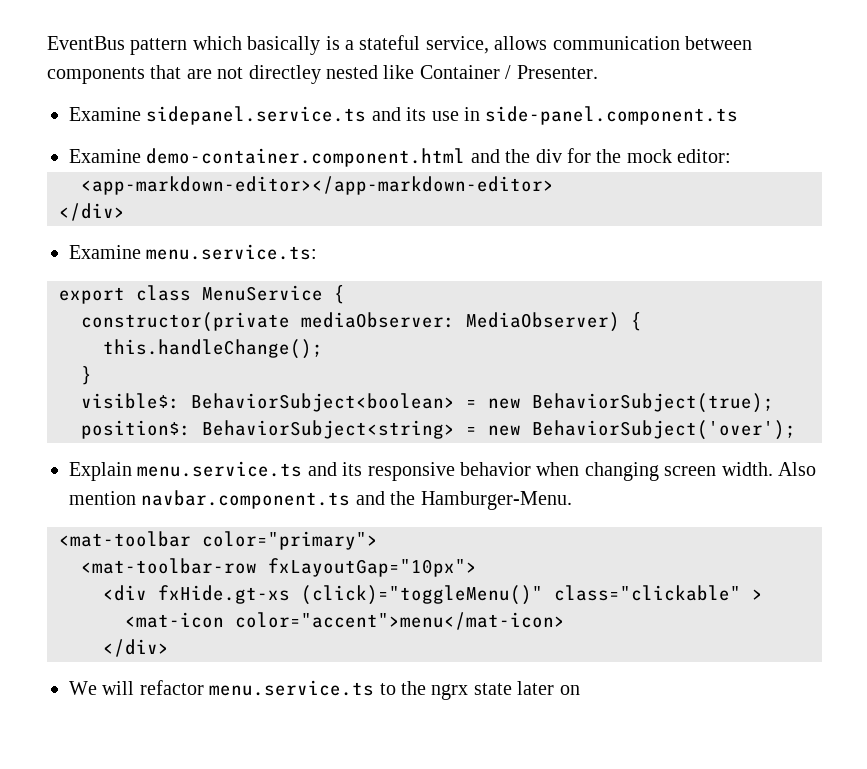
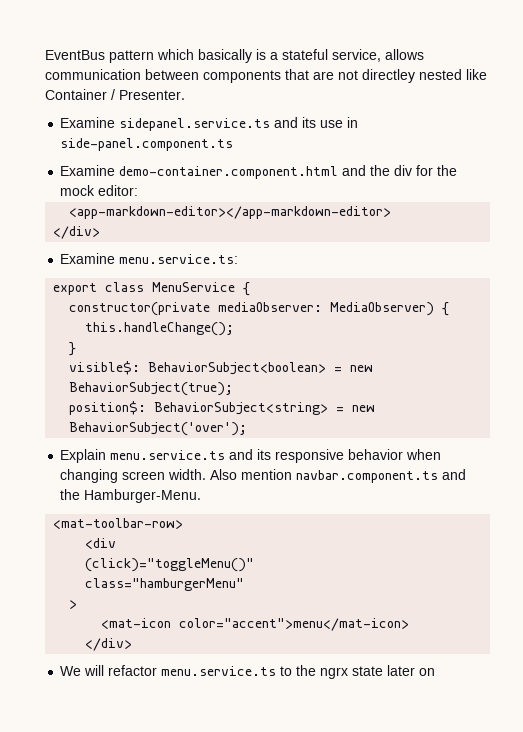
[59,531,378,550] [81,558,477,577] <mat-toolbar color="primary"> // <mat-toolbar-row fxLayoutGap="10px"> -> [53,518,184,529] <mat-toolbar-row>
[158,585,290,604] fxHide.gt-xs -> (117, 543) //
[554,585,741,601] class="clickable" -> [85,578,245,591] // class="hamburgerMenu" //

